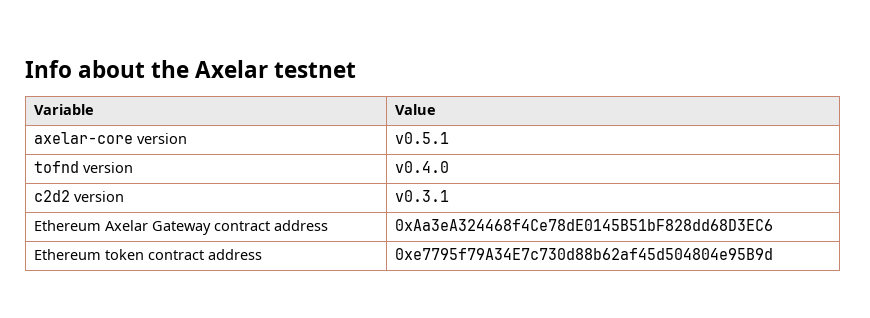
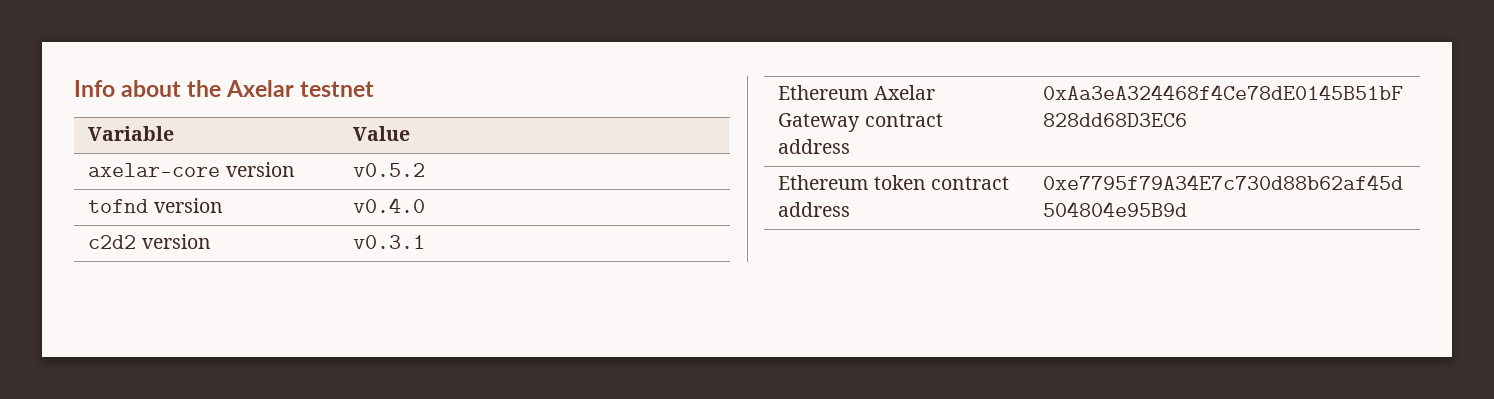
[394,132,449,144] v0.5.1 -> [353,163,426,177] v0.5.2

